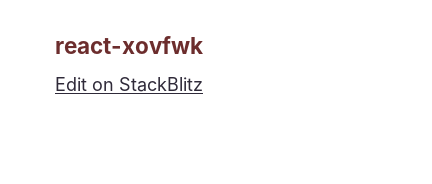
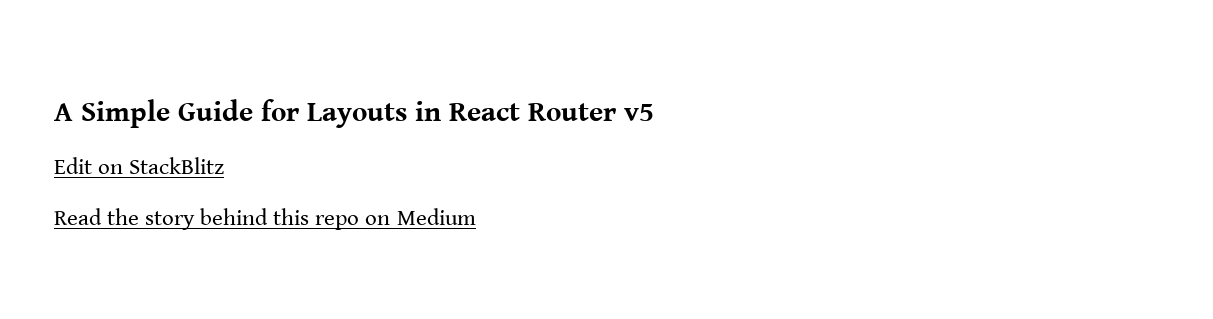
[55,36,203,54] [55,77,203,92] react-xovfwk // Edit on StackBlitz -> [54,99,654,128] [54,157,225,174] [54,208,476,230] A Simple Guide for Layouts in React Router v5 // Edit on StackBlitz // Read the story behind this repo on Medium

